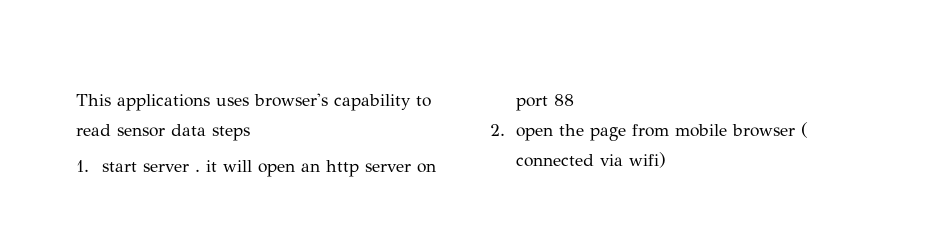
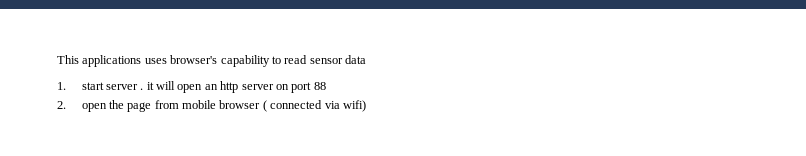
[212,126,250,141] steps -> (366, 59) none

